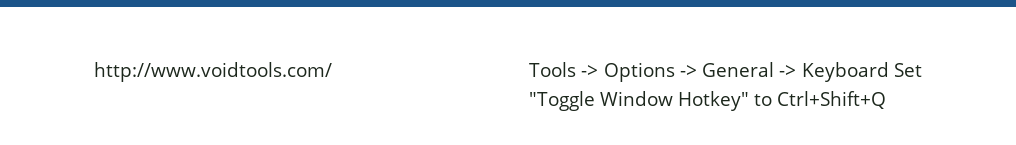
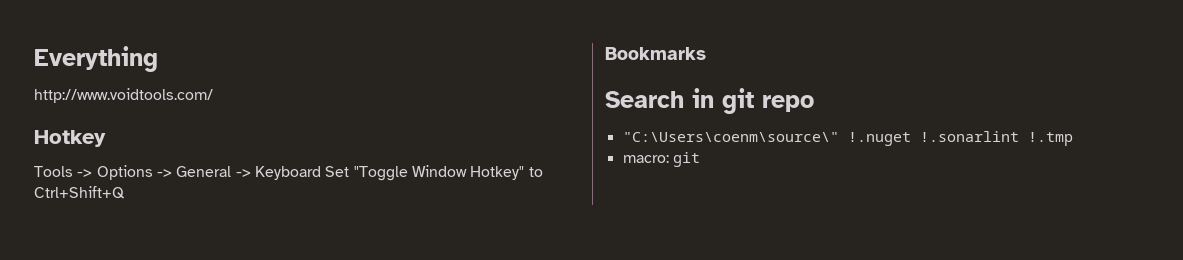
(94, 72) none -> [34,46,158,72] Everything //
(332, 72) none -> [34,130,106,147] // Hotkey
(886, 100) none -> [605,47,706,60] [605,88,814,114] [622,131,1073,146] [622,152,700,167] // Bookmarks // Search in git repo // "C:\Users\coenm\source\" !.nuget !.sonarlint !.tmp // macro: git

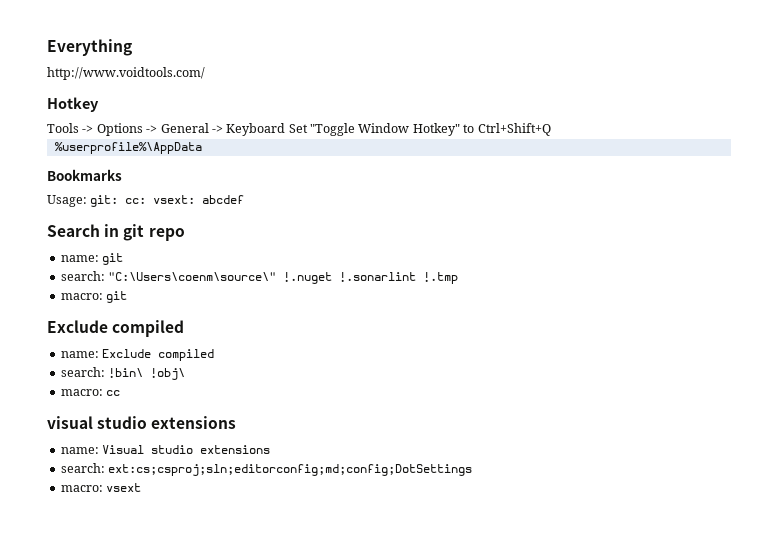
(125, 192) none -> [54,142,202,154] // %userprofile%\AppData
(706, 53) none -> [47,195,245,207] // Usage: git: cc: vsext: abcdef
(814, 103) none -> [60,253,124,265] [60,271,105,281] name: git // search:
(700, 159) none -> [47,320,185,337] [60,349,215,361] [60,367,186,380] [60,389,121,396] [47,416,237,429] [60,445,271,454] [60,463,473,476] [60,483,142,492] // Exclude compiled // name: Exclude compiled // search: !bin\ !obj\ // macro: cc // visual studio extensions // name: Visual studio extensions // search: ext:cs;csproj;sln;editorconfig;md;config;DotSettings // macro: vsext

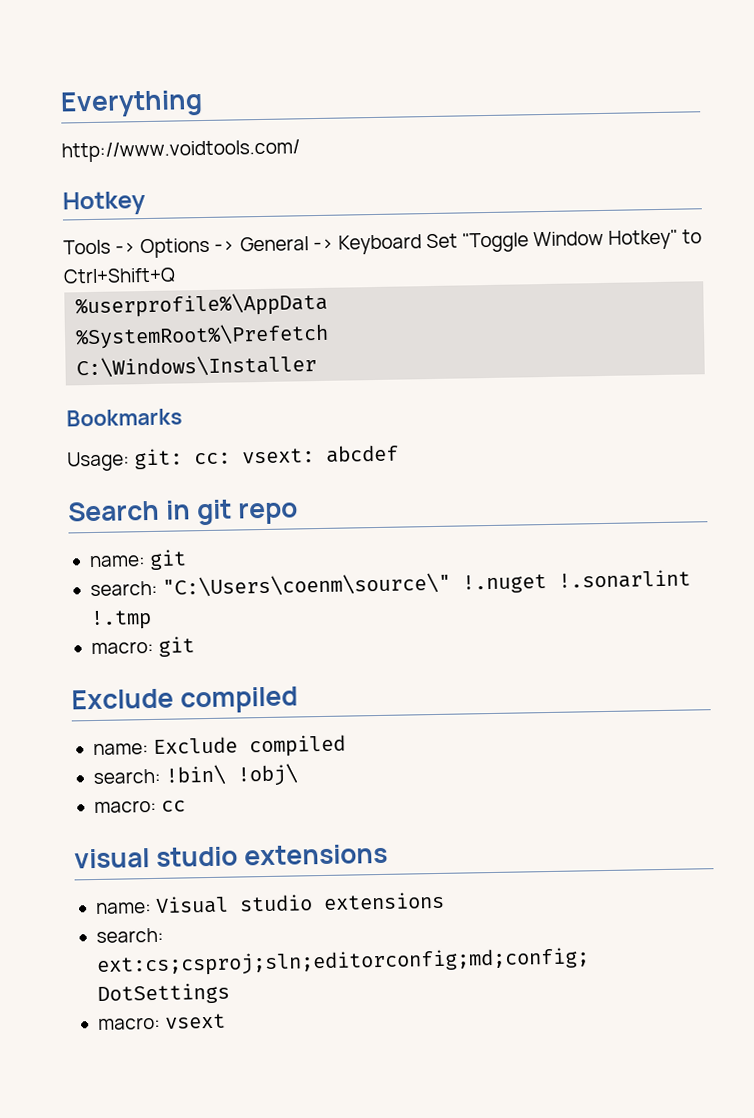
(202, 148) none -> [75,322,330,350] [76,354,318,379] // %SystemRoot%\Prefetch // C:\Windows\Installer

